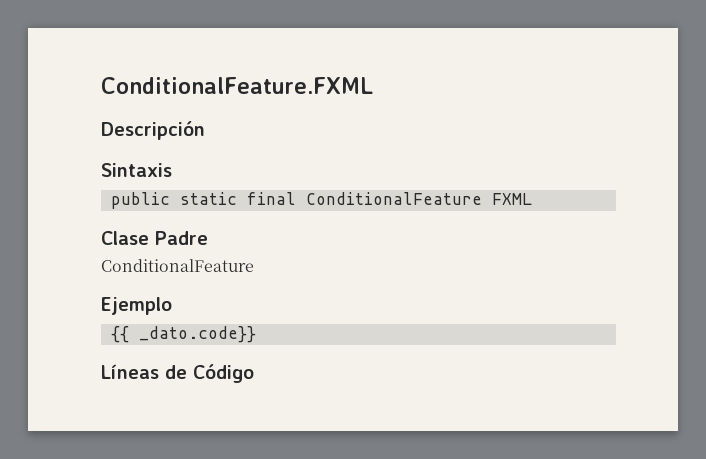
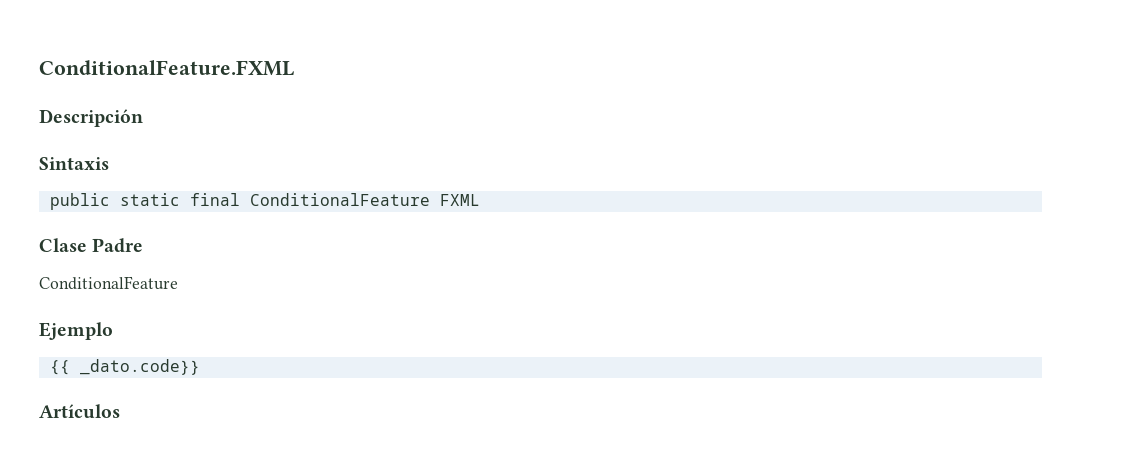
[101,364,254,383] Líneas de Código -> [39,404,120,419] Artículos

